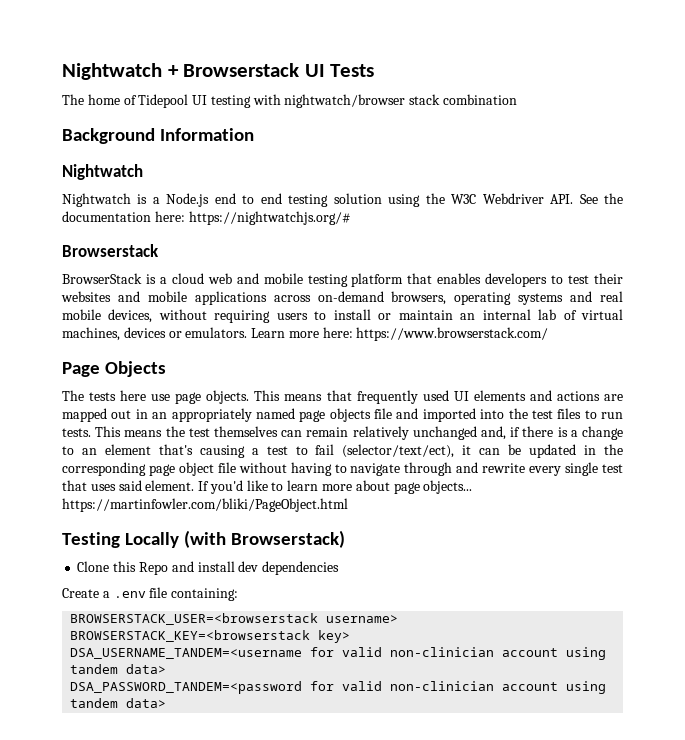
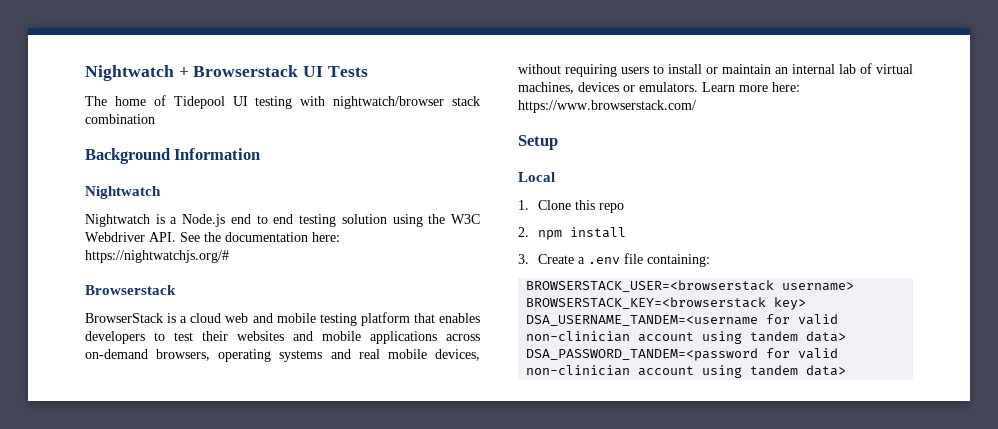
[62,361,166,377] [62,390,623,404] [62,408,623,422] [62,426,623,440] [62,444,623,458] [62,462,623,476] [62,480,473,494] [62,498,348,512] [62,530,345,548] [77,561,340,575] Page Objects // The tests here use page objects. This means that frequently used UI elements and actions are mapped out in an appropriately named page objects file and imported into the test files to run tests. This means the test themselves can remain relatively unchanged and, if there is a change to an element that's causing a test to fail (selector/text/ect), it can be updated in the corresponding page object file without having to navigate through and rewrite every single test that uses said element. If you'd like to learn more about page objects... https://martinfowler.com/bliki/PageObject.html // Testing Locally (with Browserstack) // Clone this Repo and install dev dependencies // -> [518,135,558,150] [518,172,555,182] [518,200,625,213] [518,227,627,240] [518,254,529,264] Setup // Local // 1. Clone this repo // 2. npm install // 3.

